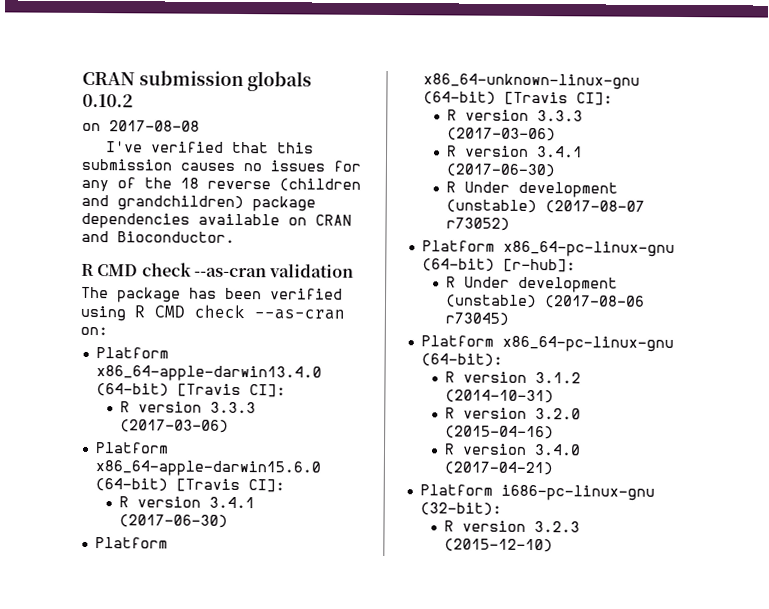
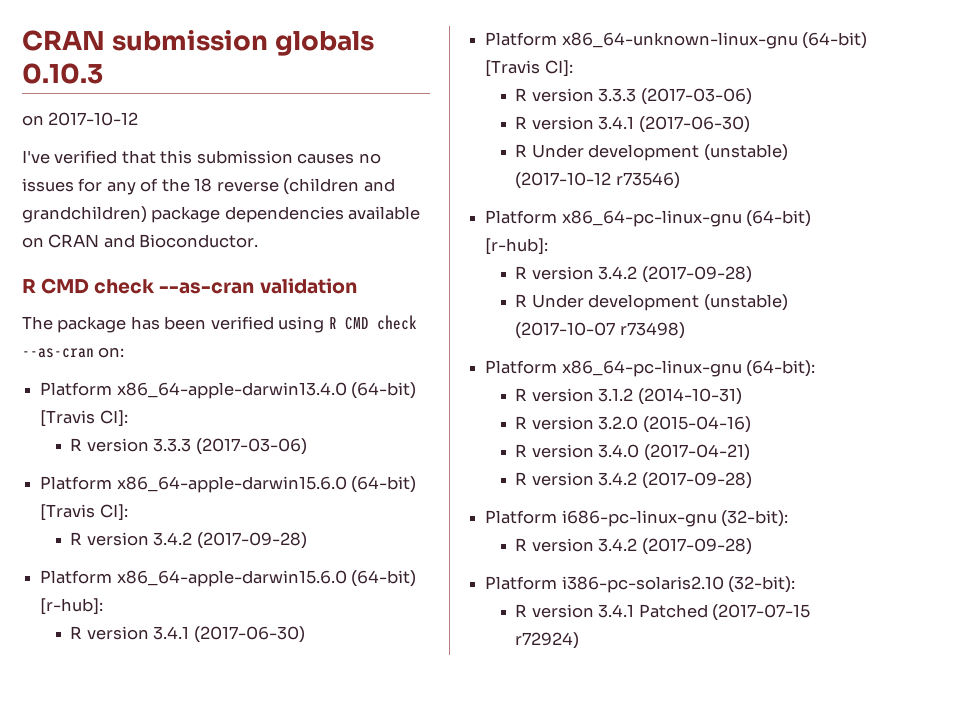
[82,93,133,108] [82,120,200,132] 0.10.2 // on 2017-08-08 -> [22,63,103,84] [22,112,139,126] 0.10.3 // on 2017-10-12
(285, 486) none -> [70,532,307,549] [40,570,417,587] [40,598,104,615] // R version 3.4.2 (2017-09-28) // Platform x86_64-apple-darwin15.6.0 (64-bit) [r-hub]:
[545,200,646,214] [446,217,511,231] (2017-08-07 r73052) -> [515,172,680,189] (2017-10-12 r73546)
[446,276,619,293] [445,294,646,309] [445,312,510,326] // R Under development (unstable) (2017-08-06 r73045) -> [515,266,752,283] [515,294,788,311] [515,322,685,339] // R version 3.4.2 (2017-09-28) // R Under development (unstable) (2017-10-07 r73498)
(554, 468) none -> [515,472,752,489] // R version 3.4.2 (2017-09-28)
[534,521,581,533] [444,538,554,553] 3.2.3 (2015-12-10) -> [598,538,752,555] [485,576,796,593] [515,604,811,621] [515,632,580,649] 3.4.2 (2017-09-28) // Platform i386-pc-solaris2.10 (32-bit): // R version 3.4.1 Patched (2017-07-15 r72924)

